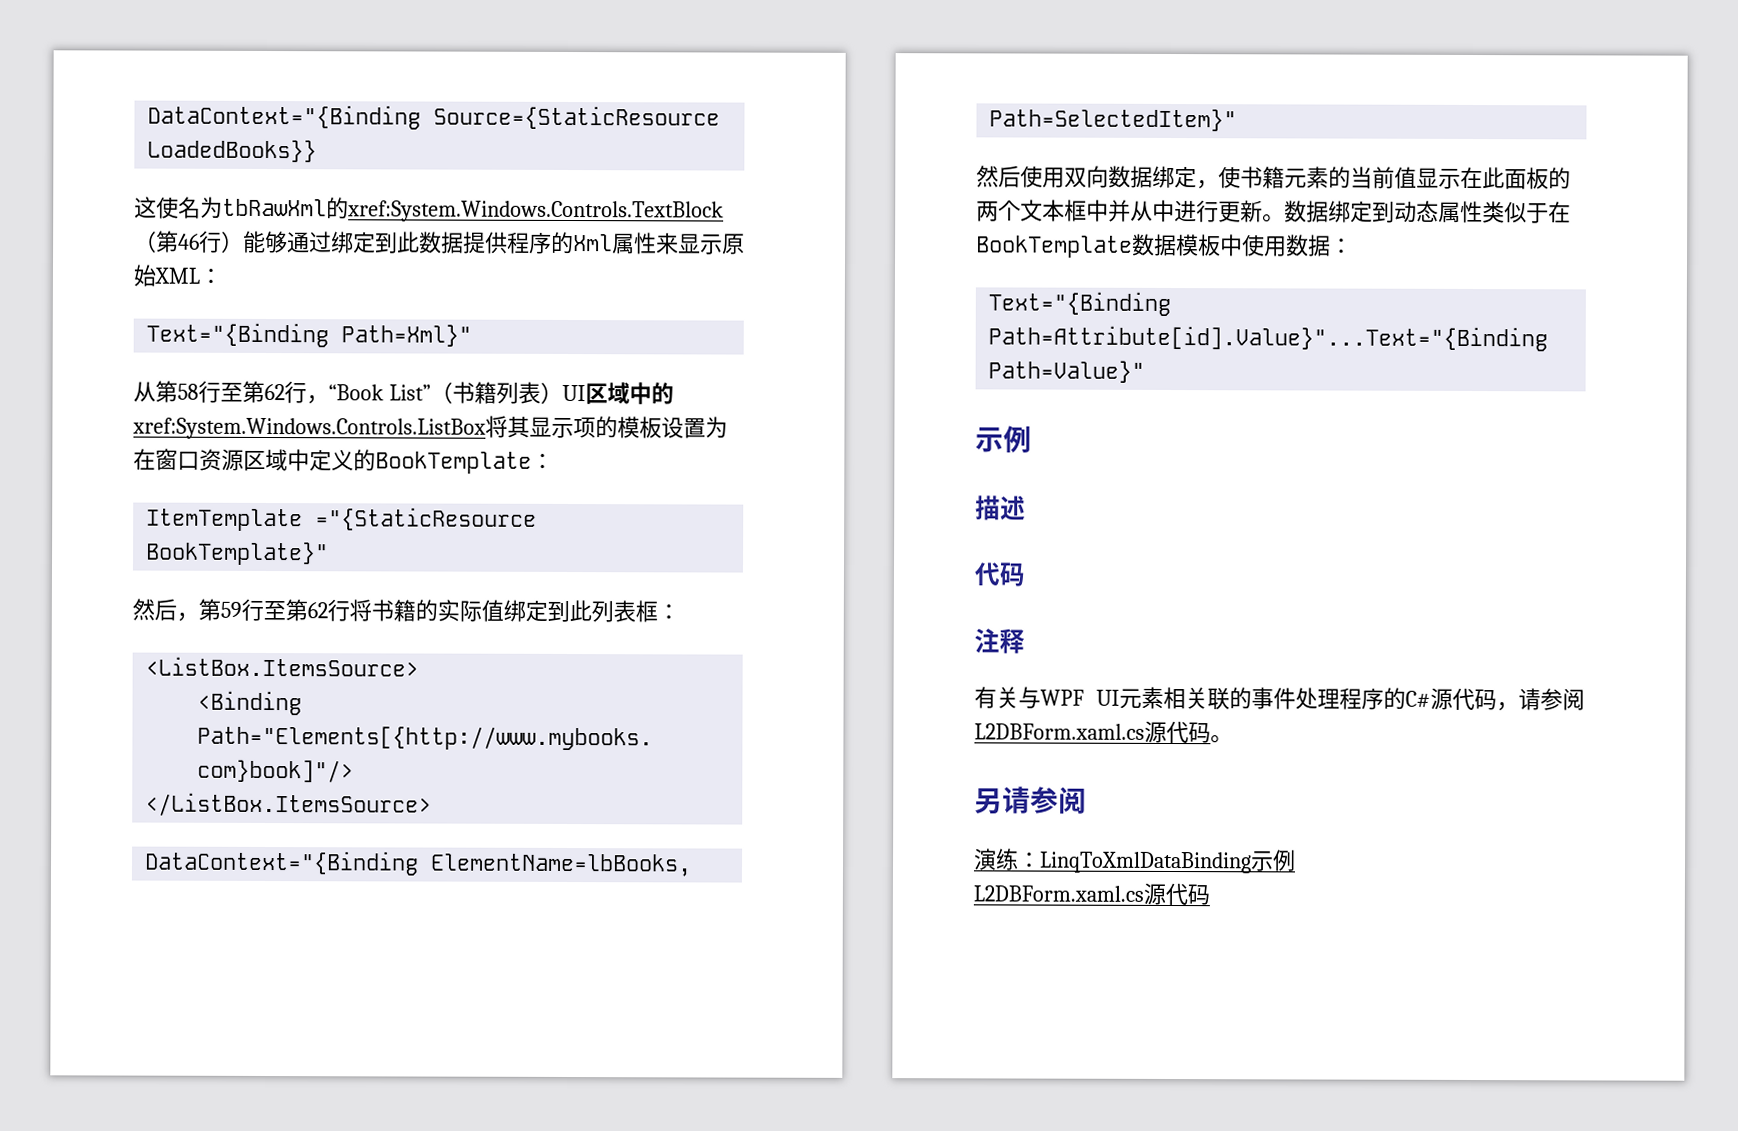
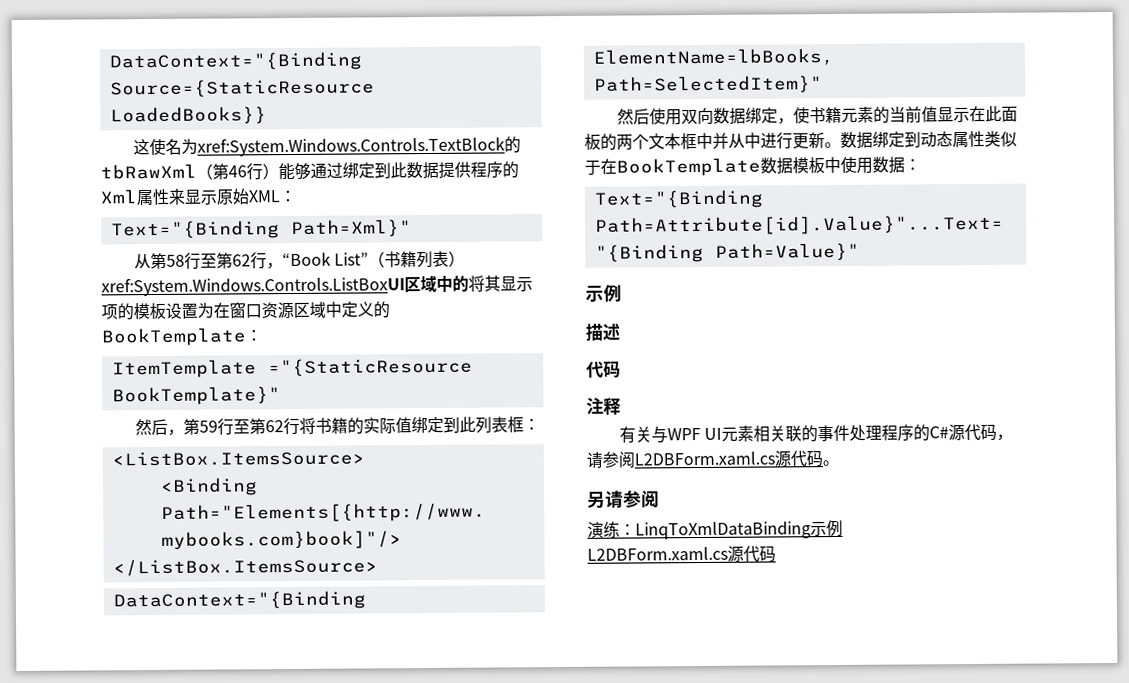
[222,197,724,223] tbRawXml的xref:System.Windows.Controls.TextBlock -> [197,136,522,157] [100,163,197,180] xref:System.Windows.Controls.TextBlock的tbRawXml
[561,384,586,402] UI -> [101,276,405,297] xref:System.Windows.Controls.ListBoxUI
[132,417,486,440] xref:System.Windows.Controls.ListBox -> (469, 283) none

